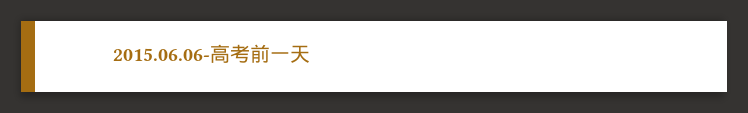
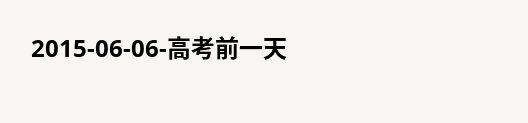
[113,48,210,61] 2015.06.06- -> [31,40,167,57] 2015-06-06-

